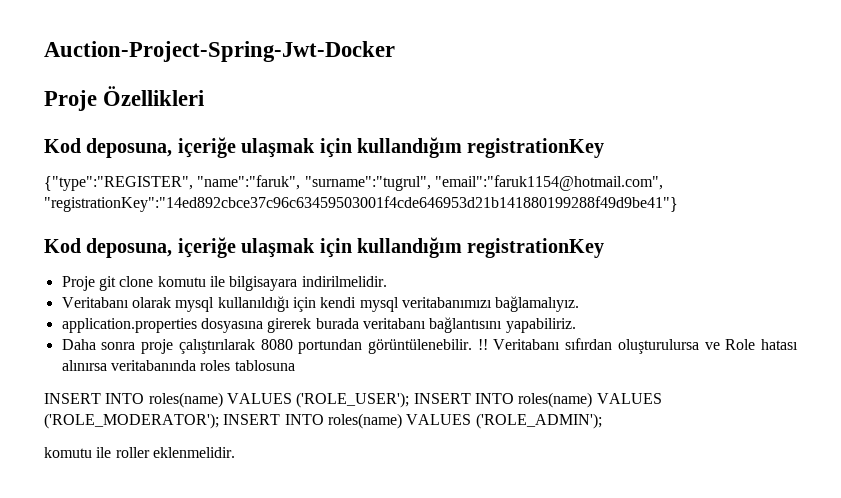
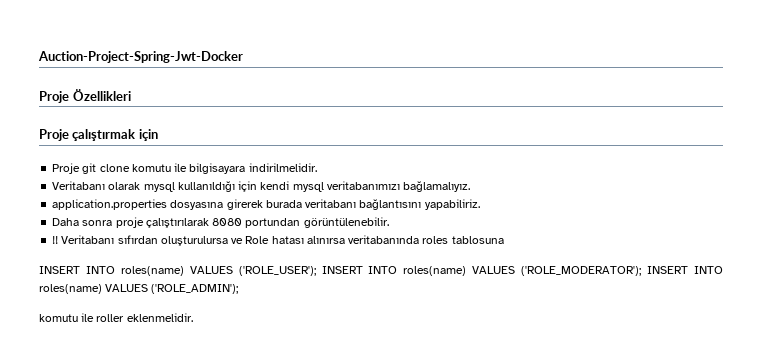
[44,137,605,158] [44,175,663,191] [44,196,678,212] [44,237,605,258] Kod deposuna, içeriğe ulaşmak için kullandığım registrationKey // {"type":"REGISTER", "name":"faruk", "surname":"tugrul", "email":"faruk1154@hotmail.com", "registrationKey":"14ed892cbce37c96c63459503001f4cde646953d21b141880199288f49d9be41"} // Kod deposuna, içeriğe ulaşmak için kullandığım registrationKey -> [39,129,158,141] Proje çalıştırmak için
(472, 346) none -> (389, 222) //

